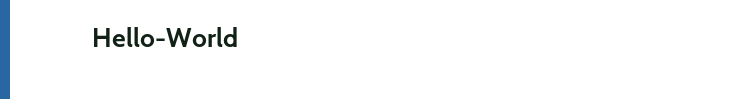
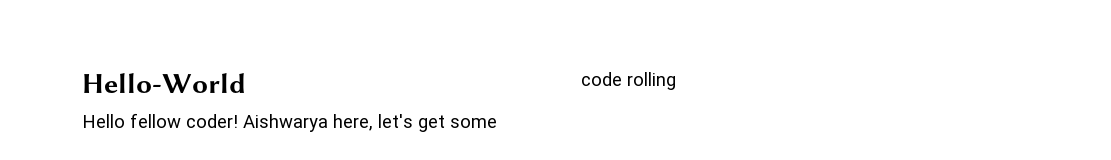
(238, 37) none -> [82,113,497,132] [581,72,676,90] // Hello fellow coder! Aishwarya here, let's get some code rolling

